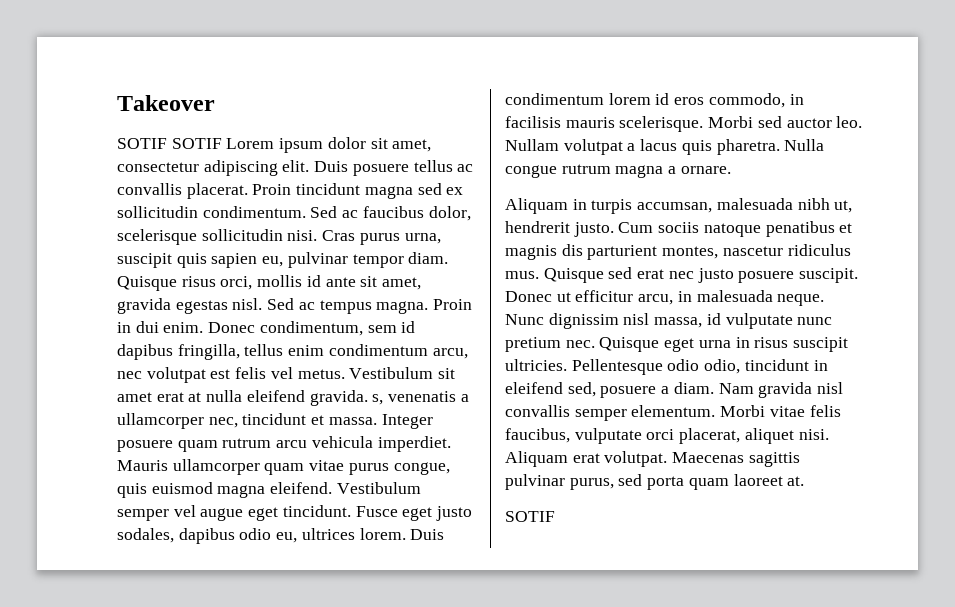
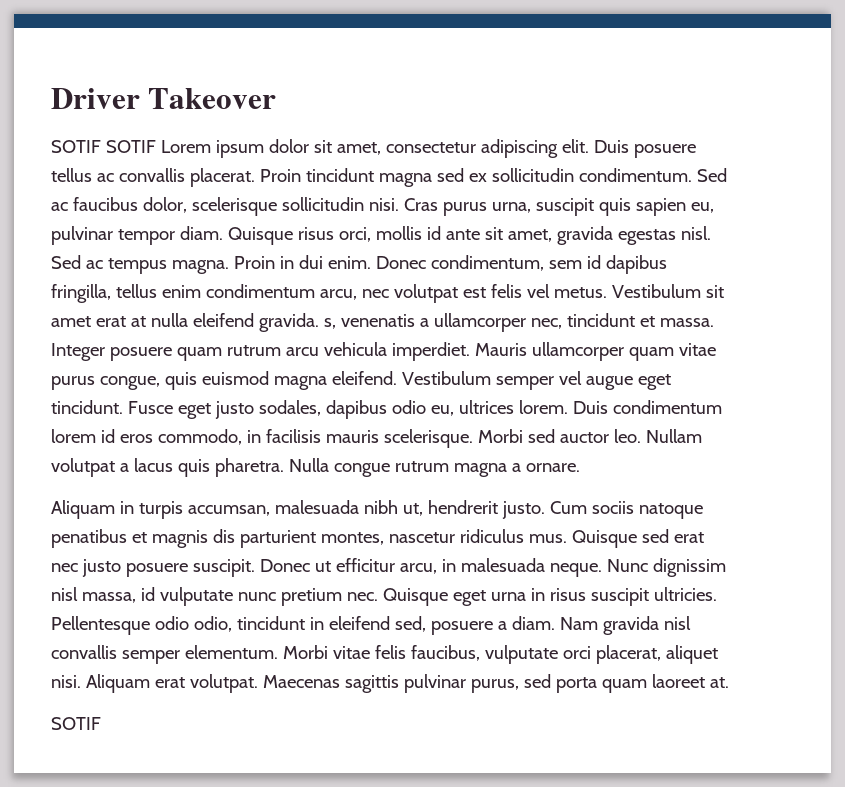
(117, 103) none -> [51,88,140,109] Driver

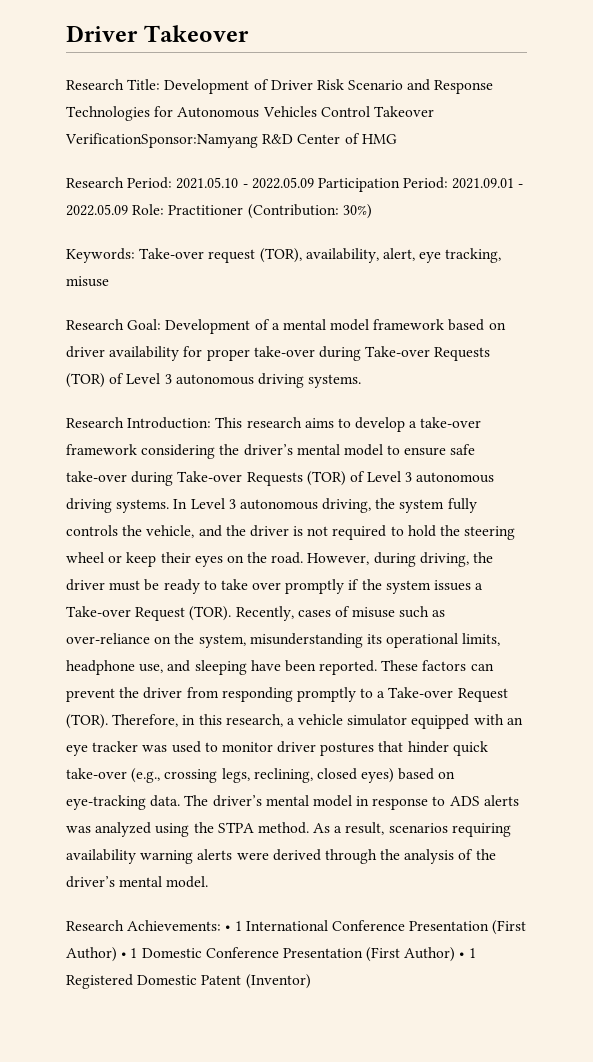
[51,139,696,158] [51,168,727,187] [51,197,714,216] [51,226,711,245] [51,255,667,274] [51,284,724,303] [51,313,714,332] [51,342,716,361] [51,371,671,390] [51,400,722,419] [51,429,702,448] [51,458,580,477] [51,500,703,519] [51,529,704,548] [51,558,726,577] [51,587,717,606] [51,616,691,635] [51,645,718,664] [51,674,729,693] [51,717,101,730] SOTIF SOTIF Lorem ipsum dolor sit amet, consectetur adipiscing elit. Duis posuere tellus ac convallis placerat. Proin tincidunt magna sed ex sollicitudin condimentum. Sed ac faucibus dolor, scelerisque sollicitudin nisi. Cras purus urna, suscipit quis sapien eu, pulvinar tempor diam. Quisque risus orci, mollis id ante sit amet, gravida egestas nisl. Sed ac tempus magna. Proin in dui enim. Donec condimentum, sem id dapibus fringilla, tellus enim condimentum arcu, nec volutpat est felis vel metus. Vestibulum sit amet erat at nulla eleifend gravida. s, venenatis a ullamcorper nec, tincidunt et massa. Integer posuere quam rutrum arcu vehicula imperdiet. Mauris ullamcorper quam vitae purus congue, quis euismod magna eleifend. Vestibulum semper vel augue eget tincidunt. Fusce eget justo sodales, dapibus odio eu, ultrices lorem. Duis condimentum lorem id eros commodo, in facilisis mauris scelerisque. Morbi sed auctor leo. Nullam volutpat a lacus quis pharetra. Nulla congue rutrum magna a ornare. // Aliquam in turpis accumsan, malesuada nibh ut, hendrerit justo. Cum sociis natoque penatibus et magnis dis parturient montes, nascetur ridiculus mus. Quisque sed erat nec justo posuere suscipit. Donec ut efficitur arcu, in malesuada neque. Nunc dignissim nisl massa, id vulputate nunc pretium nec. Quisque eget urna in risus suscipit ultricies. Pellentesque odio odio, tincidunt in eleifend sed, posuere a diam. Nam gravida nisl convallis semper elementum. Morbi vitae felis faucibus, vulputate orci placerat, aliquet nisi. Aliquam erat volutpat. Maecenas sagittis pulvinar purus, sed porta quam laoreet at. // SOTIF -> [66,79,494,94] [66,106,434,121] [65,133,397,148] [66,177,524,192] [66,204,372,219] [66,248,502,263] [66,276,109,287] [66,319,506,334] [66,346,491,361] [66,373,362,388] [66,417,482,432] [66,444,476,459] [66,471,495,486] [66,498,477,513] [66,525,516,540] [66,552,494,567] [66,579,484,594] [66,606,446,621] [66,633,501,648] [66,660,494,675] [66,687,508,702] [66,714,523,729] [66,741,488,756] [66,768,456,783] [66,795,519,810] [66,822,511,837] [66,849,496,864] [66,876,209,888] [66,920,527,935] [66,947,476,962] [66,974,311,989] Research Title: Development of Driver Risk Scenario and Response Technologies for Autonomous Vehicles Control Takeover VerificationSponsor:Namyang R&D Center of HMG // Research Period: 2021.05.10 - 2022.05.09 Participation Period: 2021.09.01 - 2022.05.09 Role: Practitioner (Contribution: 30%) // Keywords: Take-over request (TOR), availability, alert, eye tracking, misuse // Research Goal: Development of a mental model framework based on driver availability for proper take-over during Take-over Requests (TOR) of Level 3 autonomous driving systems. // Research Introduction: This research aims to develop a take-over framework considering the driver’s mental model to ensure safe take-over during Take-over Requests (TOR) of Level 3 autonomous driving systems. In Level 3 autonomous driving, the system fully controls the vehicle, and the driver is not required to hold the steering wheel or keep their eyes on the road. However, during driving, the driver must be ready to take over promptly if the system issues a Take-over Request (TOR). Recently, cases of misuse such as over-reliance on the system, misunderstanding its operational limits, headphone use, and sleeping have been reported. These factors can prevent the driver from responding promptly to a Take-over Request (TOR). Therefore, in this research, a vehicle simulator equipped with an eye tracker was used to monitor driver postures that hinder quick take-over (e.g., crossing legs, reclining, closed eyes) based on eye-tracking data. The driver’s mental model in response to ADS alerts was analyzed using the STPA method. As a result, scenarios requiring availability warning alerts were derived through the analysis of the driver’s mental model. // Research Achievements: • 1 International Conference Presentation (First Author) • 1 Domestic Conference Presentation (First Author) • 1 Registered Domestic Patent (Inventor)

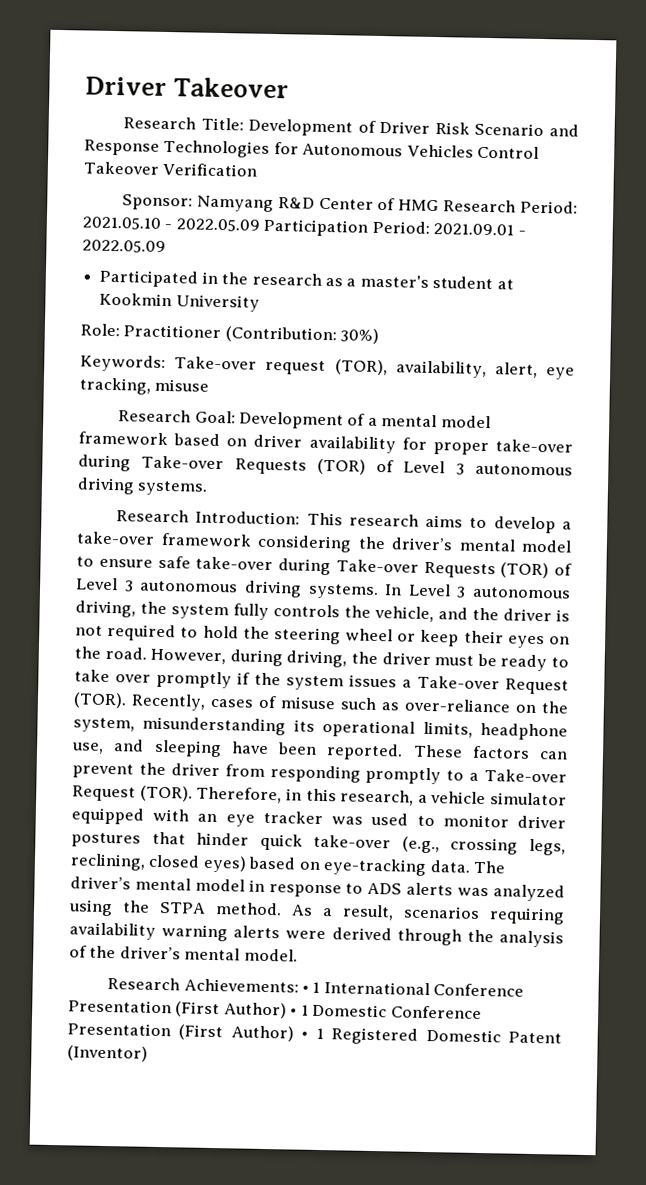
[65,133,258,148] VerificationSponsor:Namyang -> [162,162,258,177] [122,194,274,213] Verification // Sponsor: Namyang
(397, 139) // -> (440, 205) none
(128, 210) none -> [99,269,514,290] [99,292,260,312] // Participated in the research as a master's student at Kookmin University //

